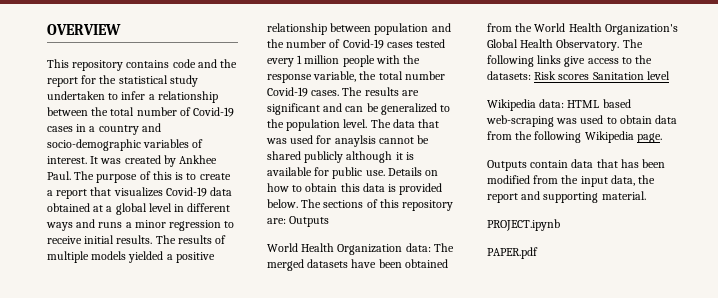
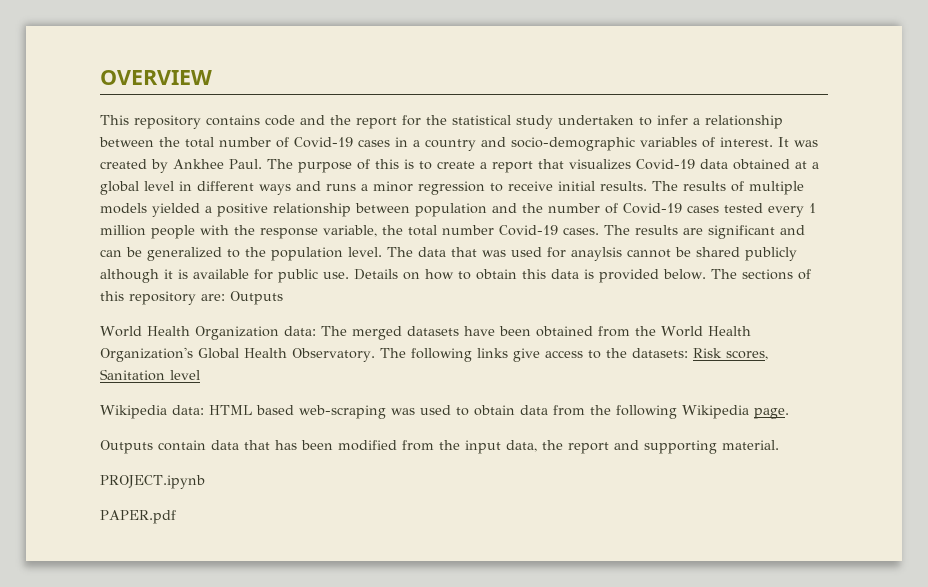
[558,74,590,80] scores -> [725,350,768,360] scores,

